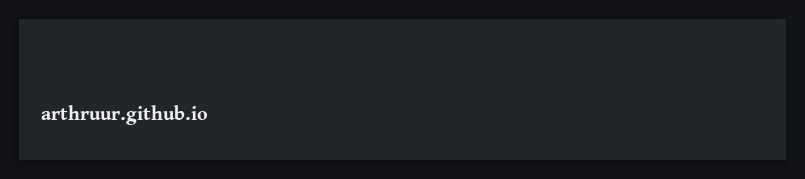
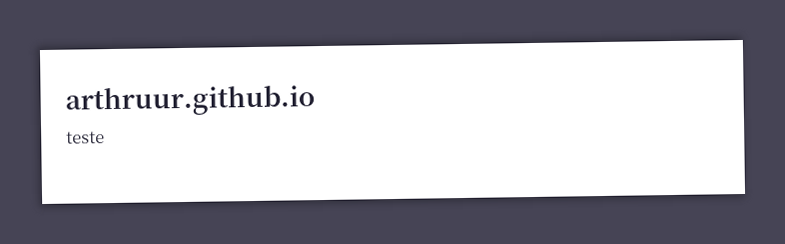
(208, 115) none -> [66,131,105,144] // teste

